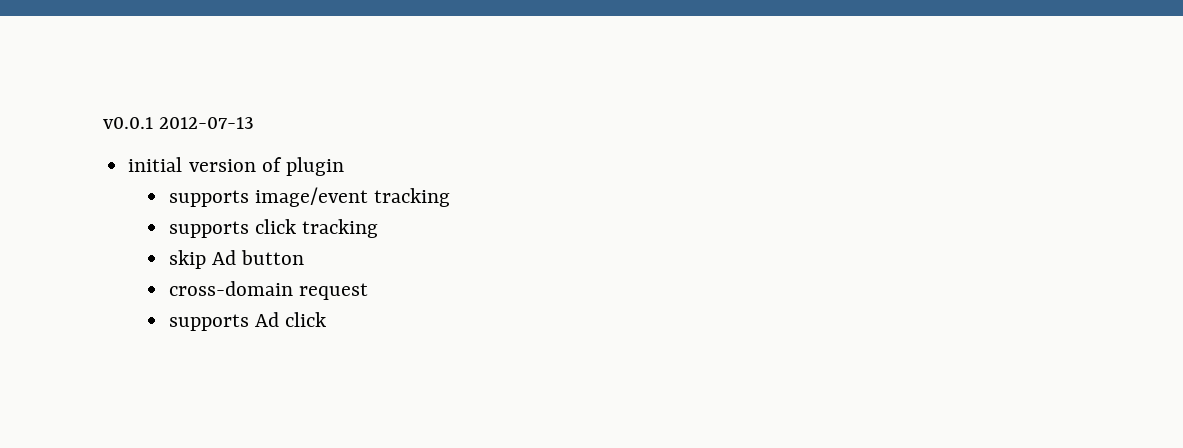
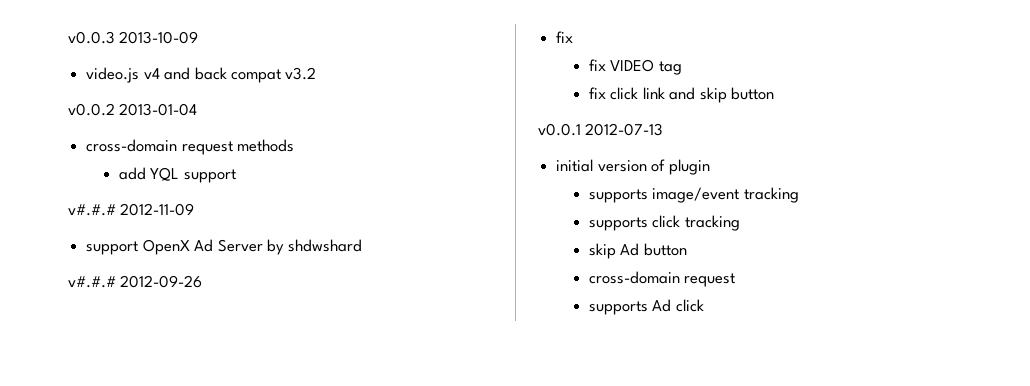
(103, 123) none -> [68,31,199,44] [86,67,317,83] [68,103,198,116] [86,139,295,155] [118,167,236,183] [68,203,195,216] [86,239,363,255] [68,275,203,288] [556,31,574,43] [588,59,682,75] [588,87,774,103] v0.0.3 2013-10-09 // video.js v4 and back compat v3.2 // v0.0.2 2013-01-04 // cross-domain request methods // add YQL support // v#.#.# 2012-11-09 // support OpenX Ad Server by shdwshard // v#.#.# 2012-09-26 // fix // fix VIDEO tag // fix click link and skip button //

